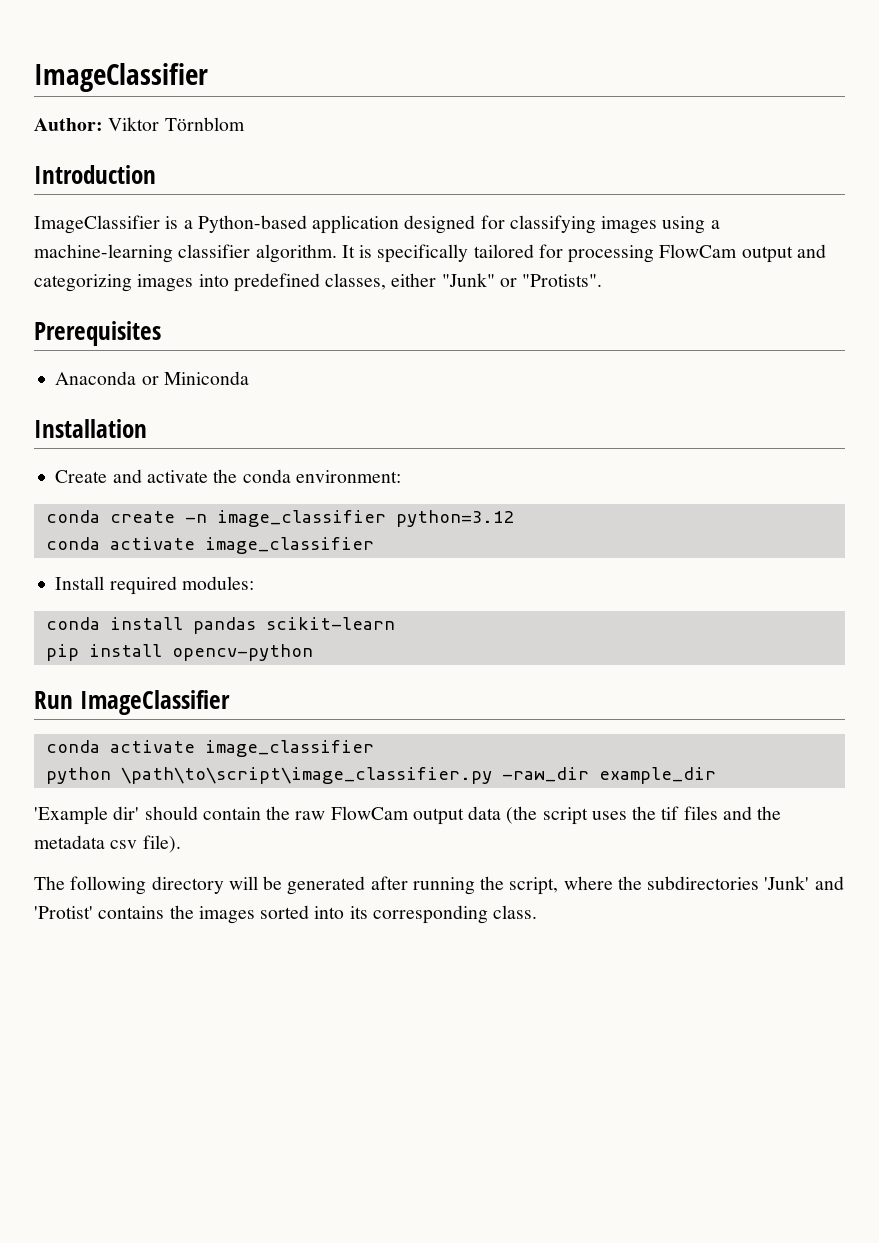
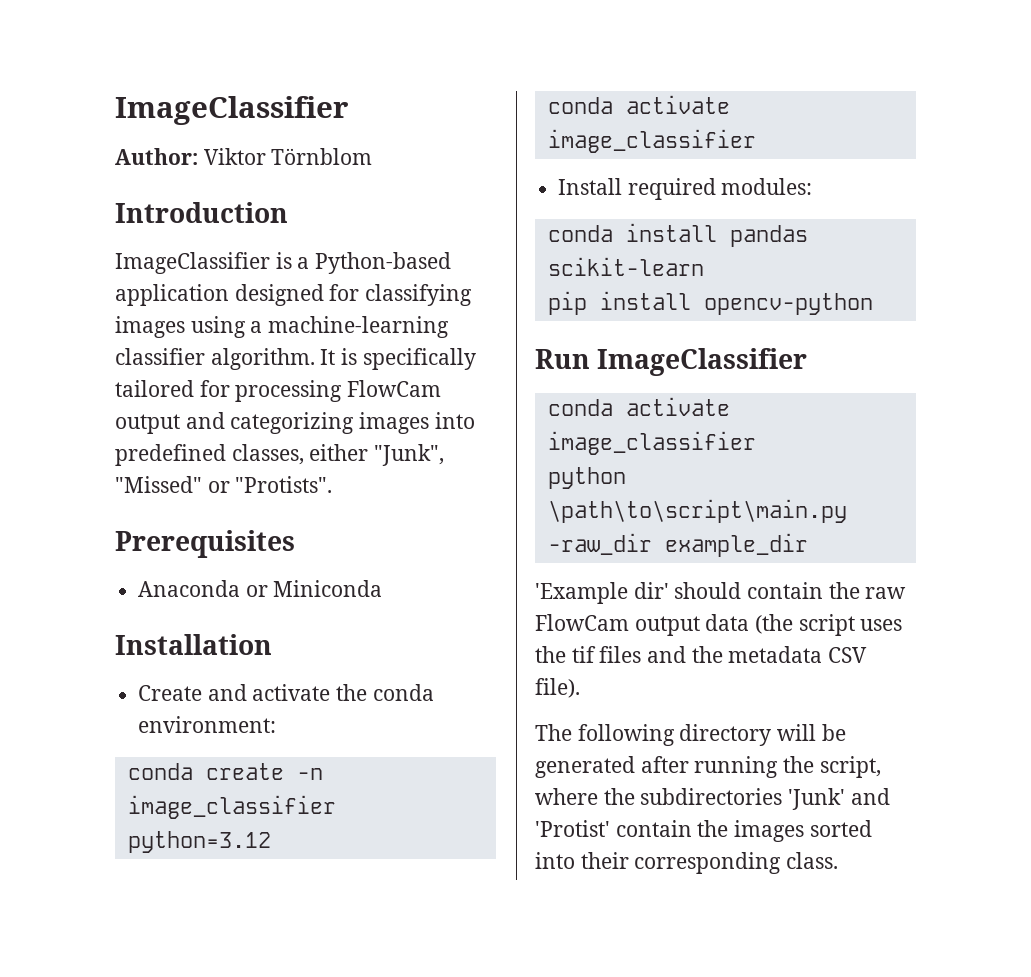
[441,273,495,287] "Junk" -> [374,444,445,466] [115,476,202,493] "Junk", "Missed"
[120,767,492,784] \path\to\script\image_classifier.py -> [547,499,847,523] \path\to\script\main.py
[110,840,138,849] csv -> [828,647,868,663] CSV
[98,906,165,919] contains -> [615,820,692,837] contain
[349,906,368,919] its -> [580,852,629,869] their

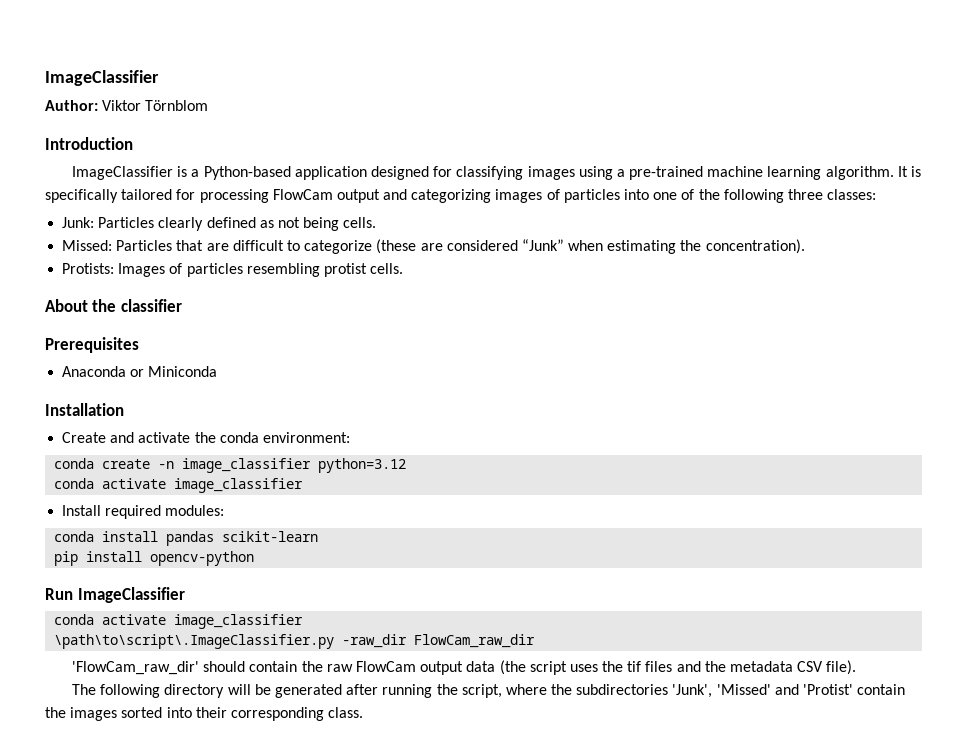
[268,316,450,338] [115,348,205,365] machine-learning classifier -> [629,166,822,180] pre-trained machine learning
[434,412,475,429] [115,444,445,466] [115,476,333,493] into predefined classes, either "Junk", "Missed" or "Protists". -> [546,189,877,203] [62,217,377,231] [62,239,805,254] [62,263,404,277] [45,299,182,312] of particles into one of the following three classes: // Junk: Particles clearly defined as not being cells. // Missed: Particles that are difficult to categorize (these are considered “Junk” when estimating the concentration). // Protists: Images of particles resembling protist cells. // About the classifier
[547,467,626,489] [547,499,847,523] [547,533,808,557] [535,582,669,604] python \path\to\script\main.py -raw_dir example_dir // 'Example dir' -> [54,634,536,649] [72,661,200,675] \path\to\script\.ImageClassifier.py -raw_dir FlowCam_raw_dir // 'FlowCam_raw_dir'
[788,788,846,810] 'Junk' -> [672,684,771,698] 'Junk', 'Missed'

